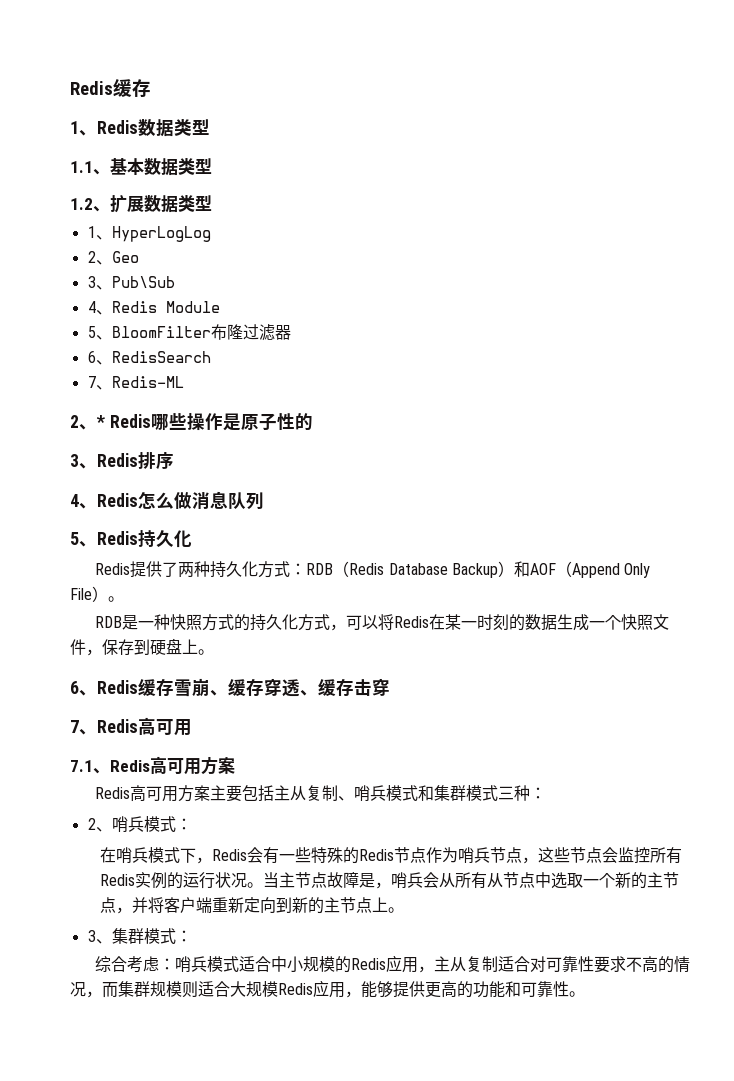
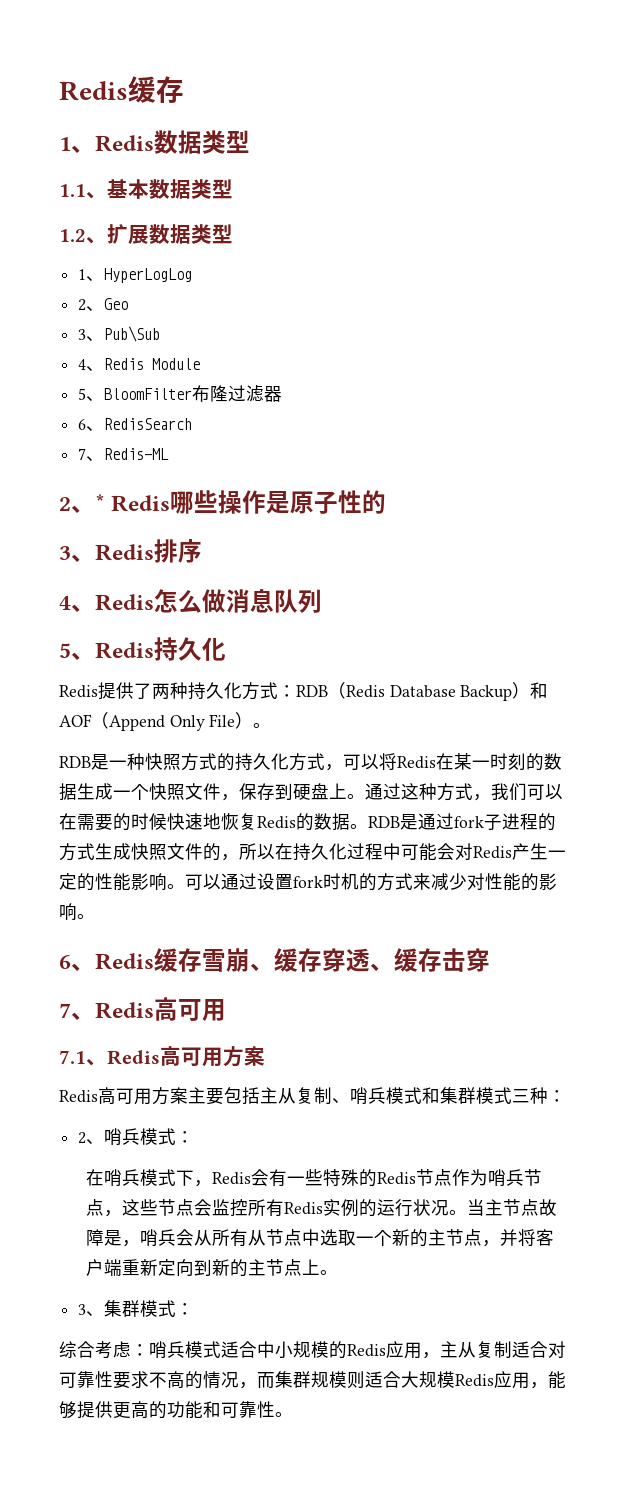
(214, 652) none -> [365,783,563,801] [59,813,556,831] [59,843,566,861] [59,873,557,891] [59,903,95,921] 通过这种方式，我们可以在需要的时候快速地恢复Redis的数据。RDB是通过fork子进程的方式生成快照文件的，所以在持久化过程中可能会对Redis产生一定的性能影响。可以通过设置fork时机的方式来减少对性能的影响。

